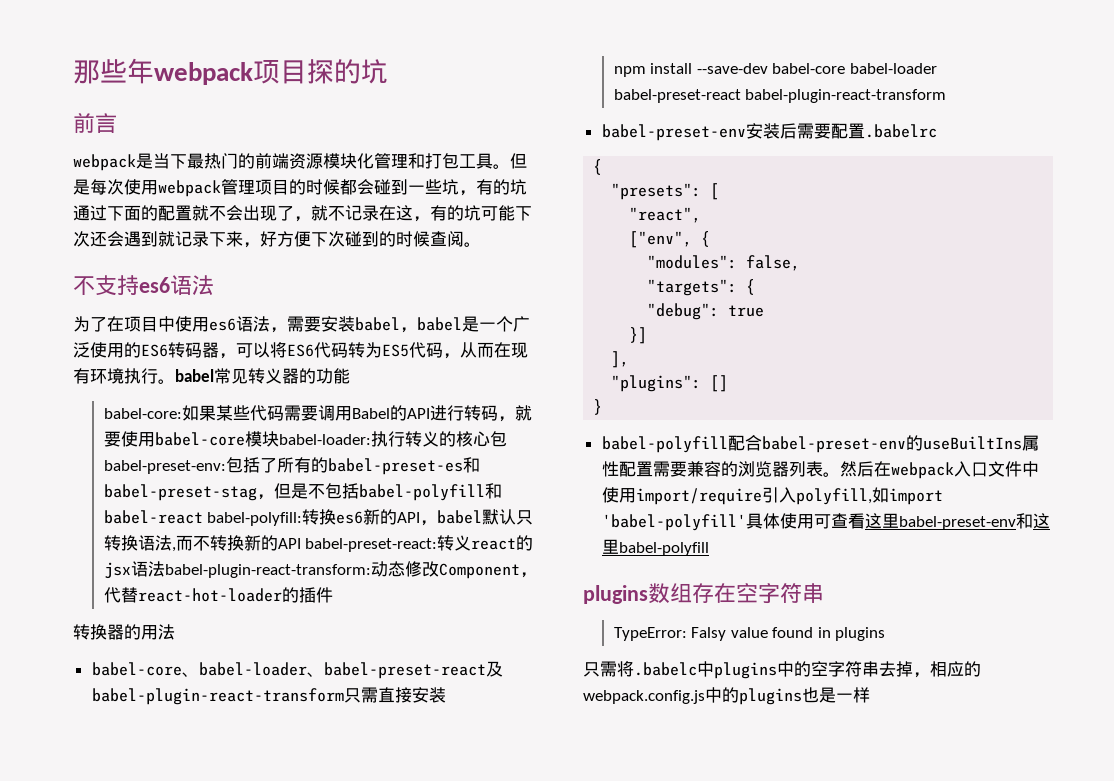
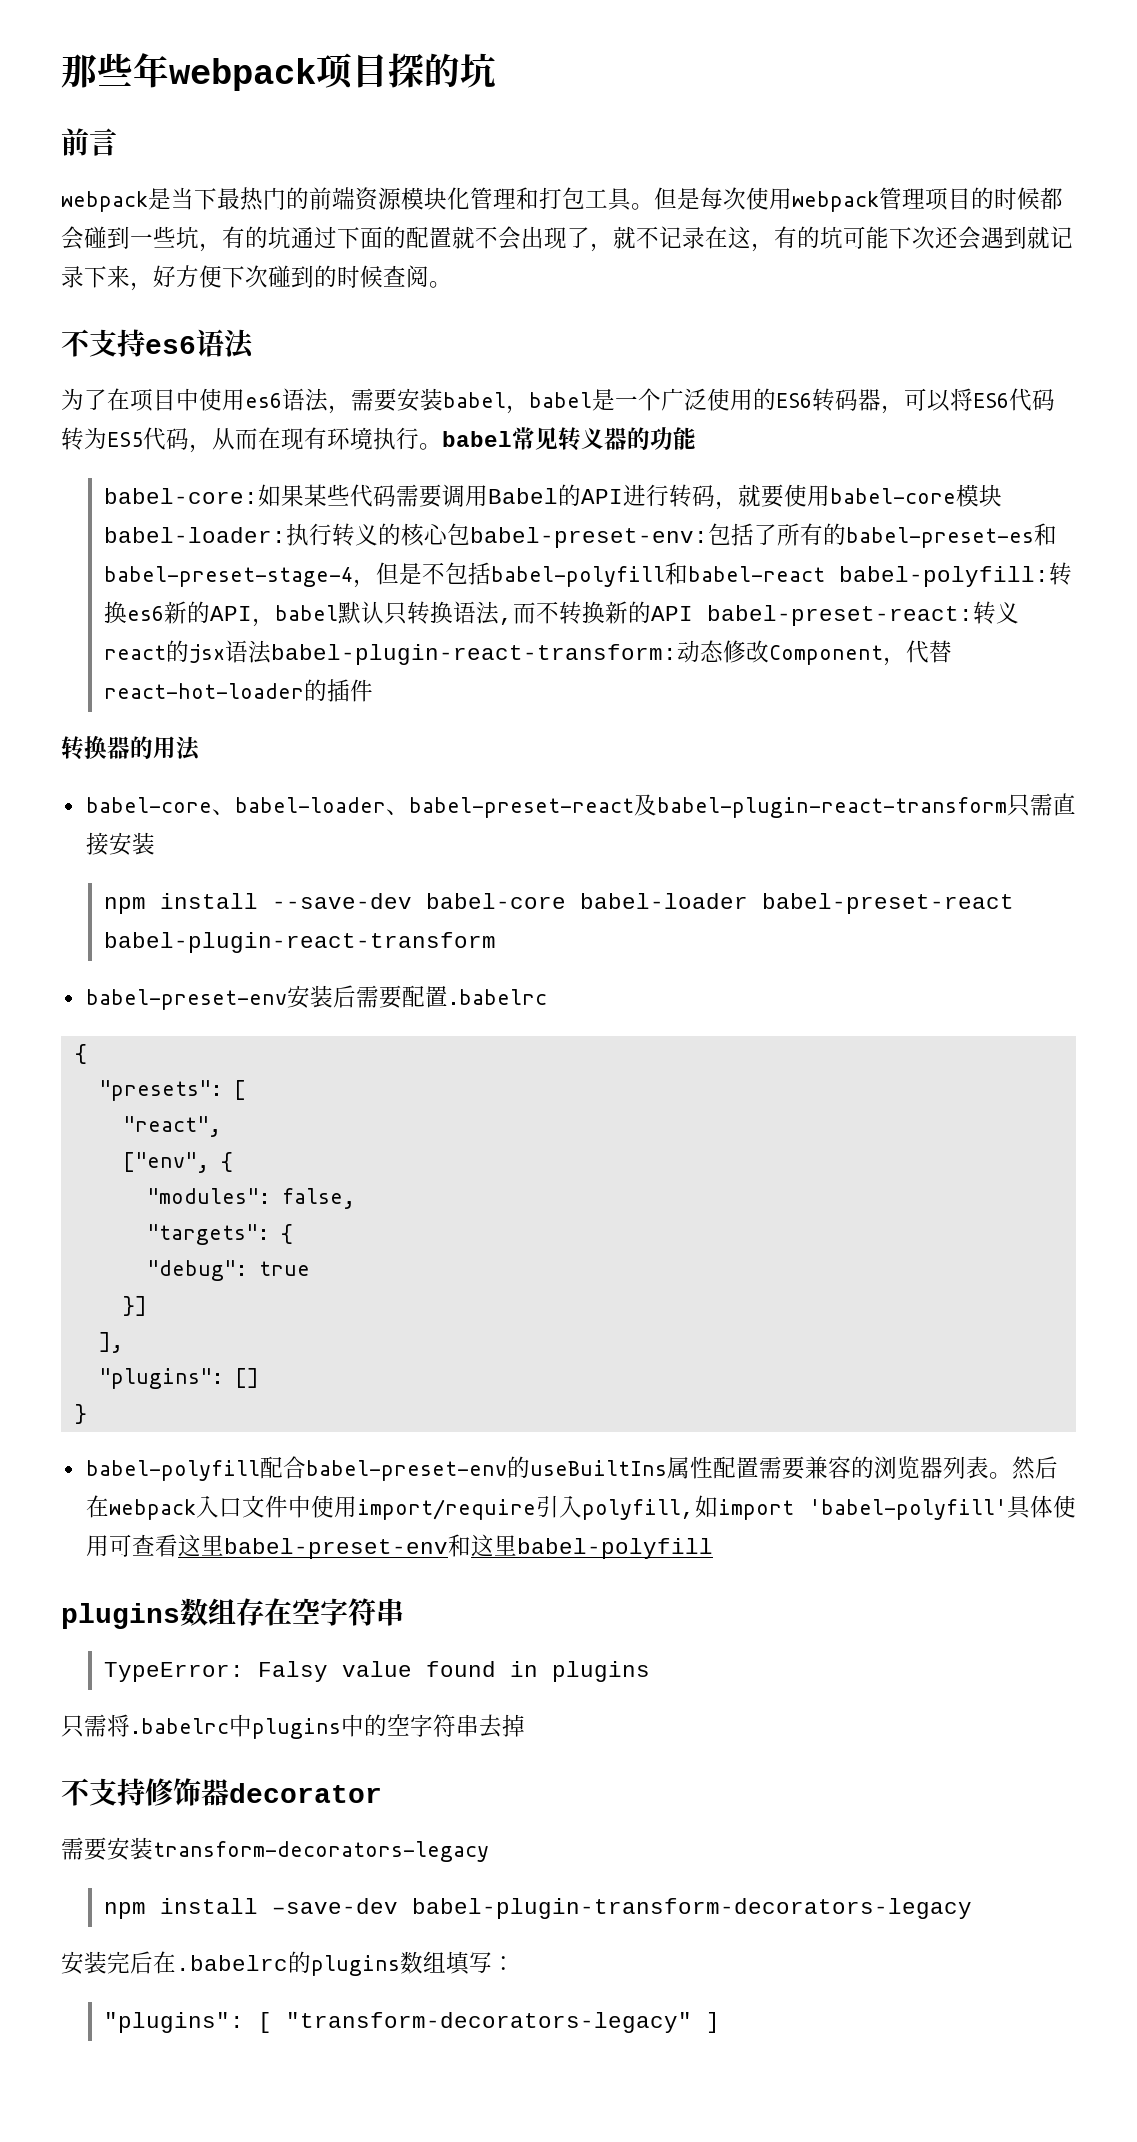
[103,484,257,501] babel-preset-stag -> [104,566,354,587] babel-preset-stage-4
[634,662,697,676] .babelc -> [130,1718,229,1734] .babelrc
[913,661,981,678] [583,687,870,705] ，相应的webpack.config.js中的plugins也是一样 -> [61,1778,382,1806] [61,1837,489,1862] [104,1898,973,1919] [61,1951,515,1976] [104,2012,721,2033] // 不支持修饰器decorator // 需要安装transform-decorators-legacy // npm install –save-dev babel-plugin-transform-decorators-legacy // 安装完后在.babelrc的plugins数组填写： // "plugins": [ "transform-decorators-legacy" ]

